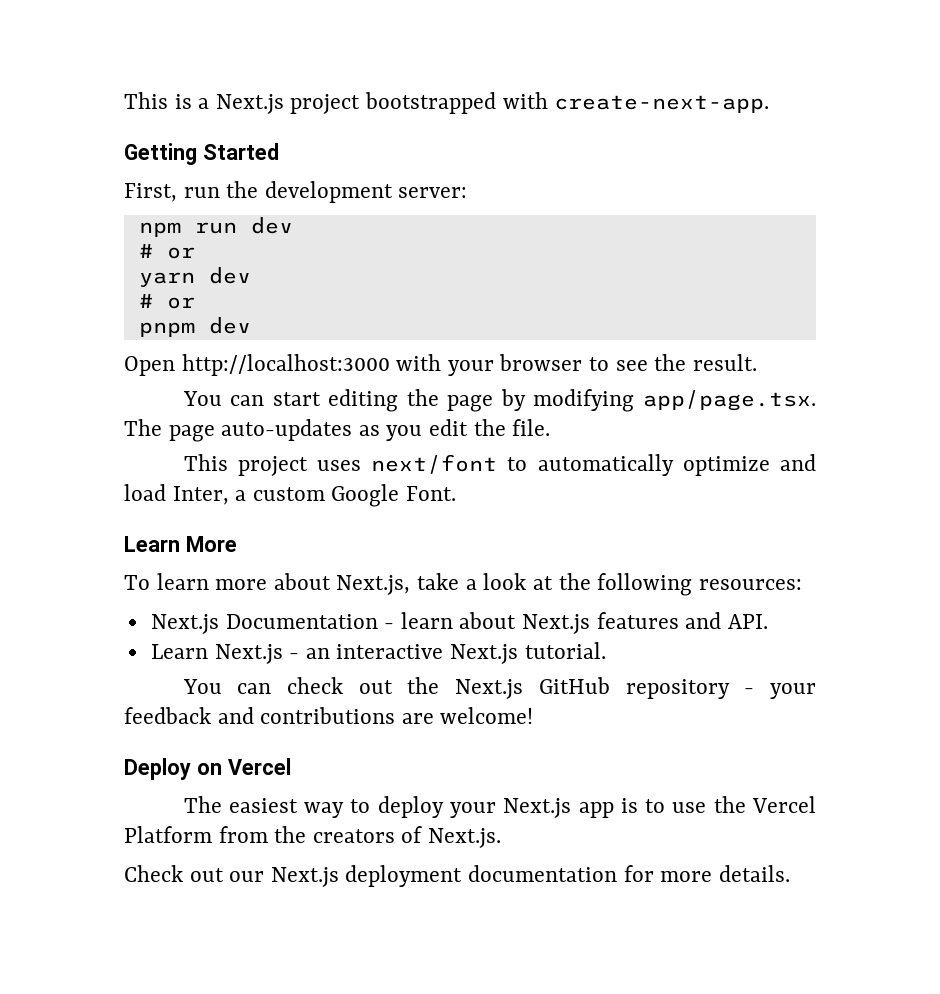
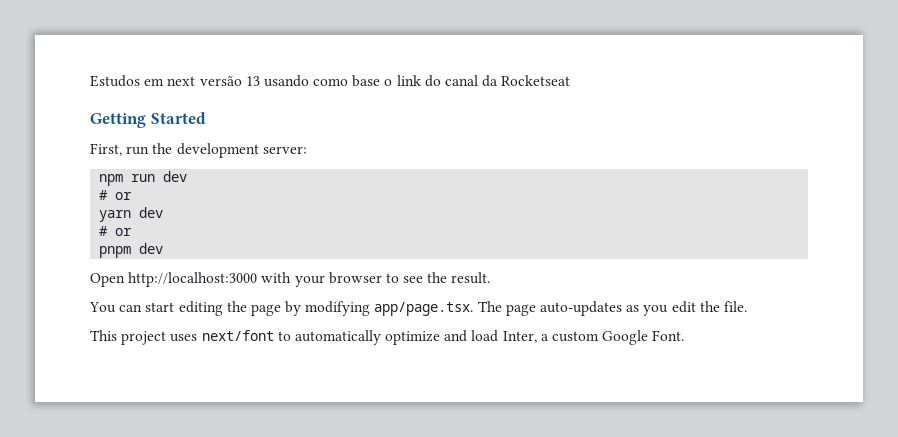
[124,92,770,114] This is a Next.js project bootstrapped with create-next-app. -> [90,75,571,87] Estudos em next versão 13 usando como base o link do canal da Rocketseat
[124,536,237,552] [124,573,802,596] [150,612,768,634] [150,642,606,664] [182,677,817,699] [124,707,534,724] [124,758,291,780] [183,796,817,818] [124,826,502,848] [124,865,790,887] // Learn More // To learn more about Next.js, take a look at the following resources: // Next.js Documentation - learn about Next.js features and API. // Learn Next.js - an interactive Next.js tutorial. // You can check out the Next.js GitHub repository - your feedback and contributions are welcome! // Deploy on Vercel // The easiest way to deploy your Next.js app is to use the Vercel Platform from the creators of Next.js. // Check out our Next.js deployment documentation for more details. -> (685, 335) none

